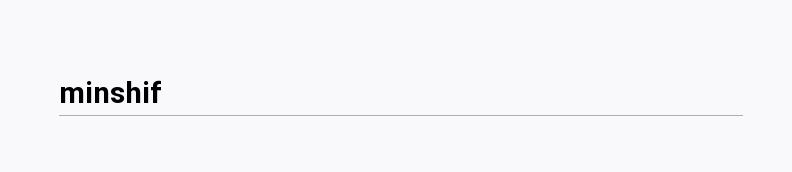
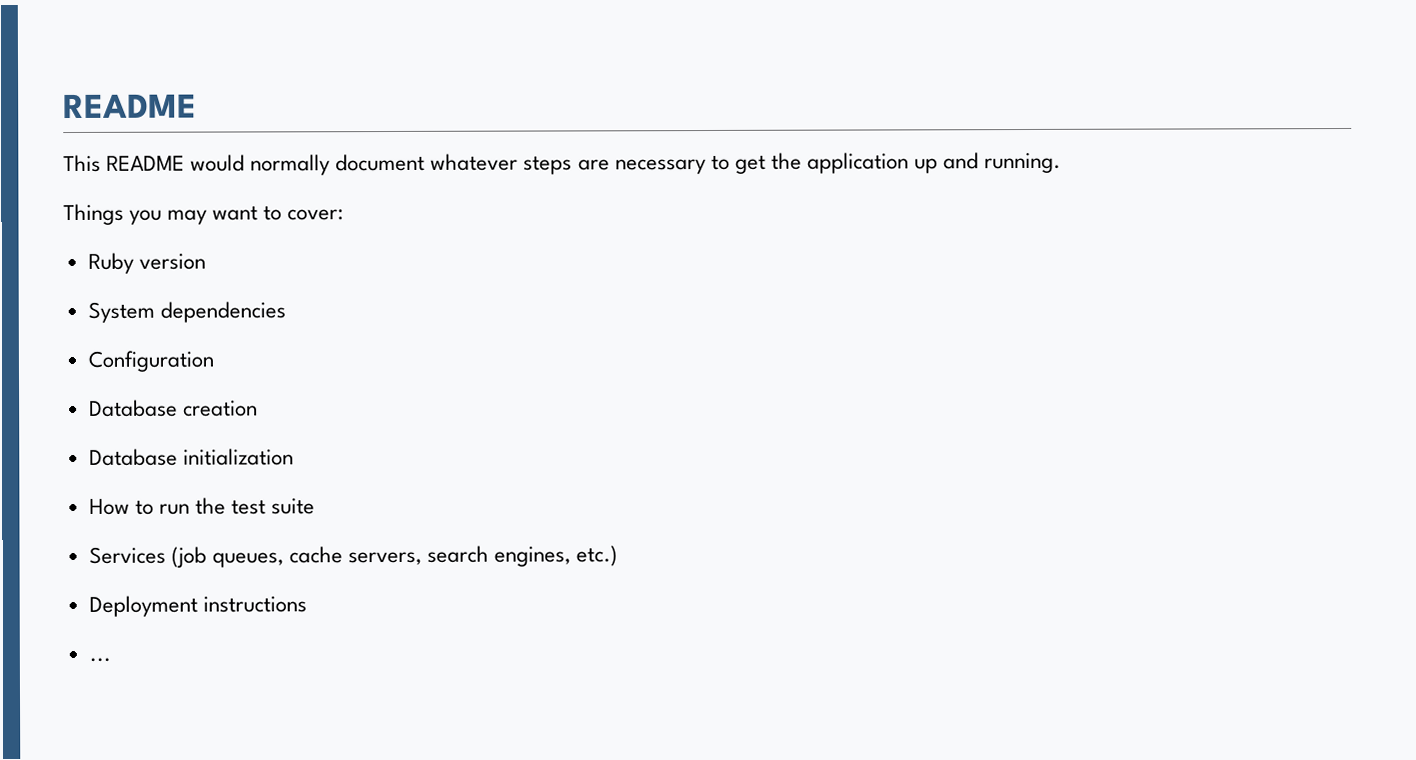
[59,80,162,103] minshif -> [63,93,197,119] [63,152,1062,176] [63,203,345,226] [87,252,206,274] [87,301,286,323] [87,350,214,372] [88,399,258,417] [88,448,294,466] [88,497,316,515] [88,545,619,568] [88,595,307,617] [88,657,111,662] README // This README would normally document whatever steps are necessary to get the application up and running. // Things you may want to cover: // Ruby version // System dependencies // Configuration // Database creation // Database initialization // How to run the test suite // Services (job queues, cache servers, search engines, etc.) // Deployment instructions // ...

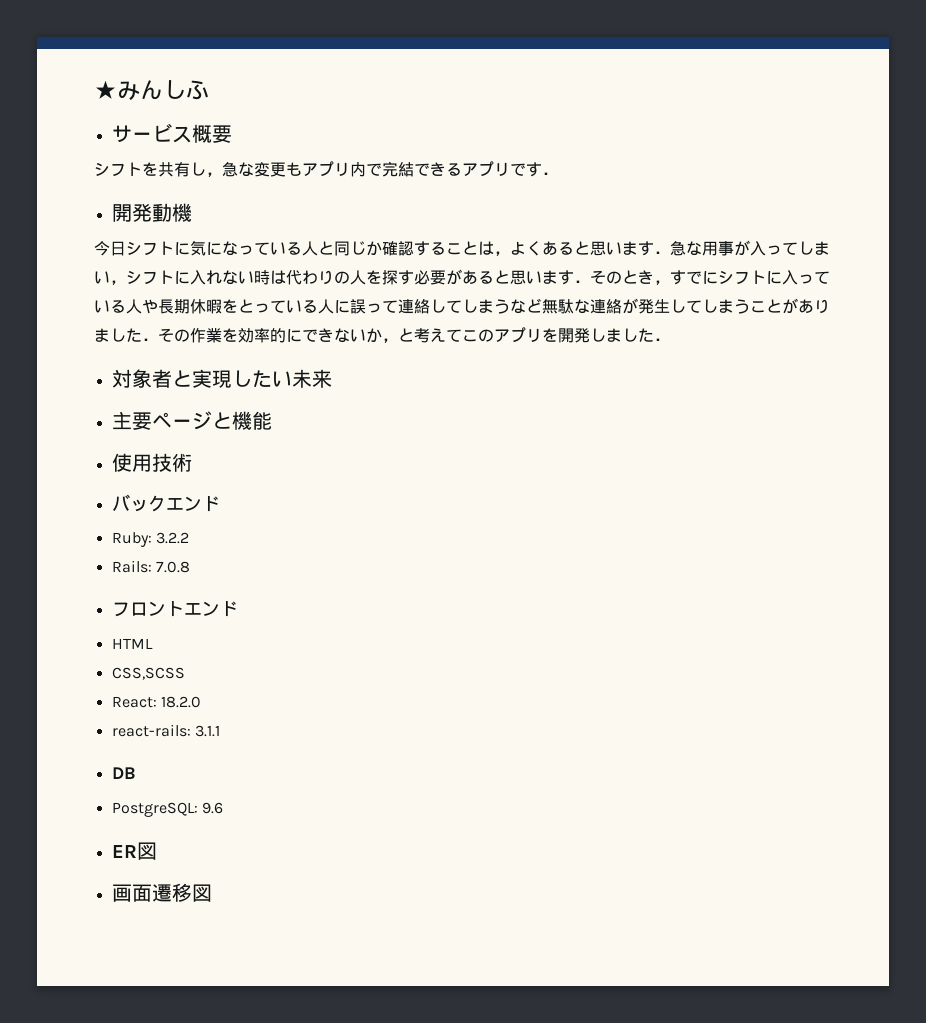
[63,93,197,119] [63,152,1062,176] [63,203,345,226] [87,252,206,274] [87,301,286,323] [87,350,214,372] [88,399,258,417] [88,448,294,466] [88,497,316,515] [88,545,619,568] [88,595,307,617] [88,657,111,662] README // This README would normally document whatever steps are necessary to get the application up and running. // Things you may want to cover: // Ruby version // System dependencies // Configuration // Database creation // Database initialization // How to run the test suite // Services (job queues, cache servers, search engines, etc.) // Deployment instructions // ... -> [94,80,209,101] [111,123,232,143] [94,161,558,177] [111,203,192,222] [94,240,830,256] [94,269,830,285] [94,298,830,314] [94,327,670,343] [111,369,332,388] [111,411,272,430] [111,453,192,472] [111,494,220,512] [111,532,189,547] [111,560,190,573] [111,601,238,617] [111,638,153,649] [111,667,185,680] [111,696,201,708] [111,724,220,737] [111,767,136,779] [111,802,223,817] [111,842,157,860] [111,883,212,902] ★みんしふ // サービス概要 // シフトを共有し，急な変更もアプリ内で完結できるアプリです． // 開発動機 // 今日シフトに気になっている人と同じか確認することは，よくあると思います．急な用事が入ってしまい，シフトに入れない時は代わりの人を探す必要があると思います．そのとき，すでにシフトに入っている人や長期休暇をとっている人に誤って連絡してしまうなど無駄な連絡が発生してしまうことがありました．その作業を効率的にできないか，と考えてこのアプリを開発しました． // 対象者と実現したい未来 // 主要ページと機能 // 使用技術 // バックエンド // Ruby: 3.2.2 // Rails: 7.0.8 // フロントエンド // HTML // CSS,SCSS // React: 18.2.0 // react-rails: 3.1.1 // DB // PostgreSQL: 9.6 // ER図 // 画面遷移図

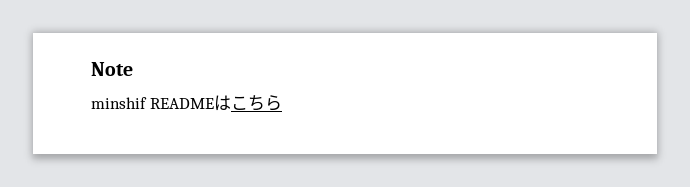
[94,80,209,101] [111,123,232,143] [94,161,558,177] [111,203,192,222] [94,240,830,256] [94,269,830,285] [94,298,830,314] [94,327,670,343] [111,369,332,388] [111,411,272,430] [111,453,192,472] [111,494,220,512] [111,532,189,547] [111,560,190,573] [111,601,238,617] [111,638,153,649] [111,667,185,680] [111,696,201,708] [111,724,220,737] [111,767,136,779] [111,802,223,817] [111,842,157,860] [111,883,212,902] ★みんしふ // サービス概要 // シフトを共有し，急な変更もアプリ内で完結できるアプリです． // 開発動機 // 今日シフトに気になっている人と同じか確認することは，よくあると思います．急な用事が入ってしまい，シフトに入れない時は代わりの人を探す必要があると思います．そのとき，すでにシフトに入っている人や長期休暇をとっている人に誤って連絡してしまうなど無駄な連絡が発生してしまうことがありました．その作業を効率的にできないか，と考えてこのアプリを開発しました． // 対象者と実現したい未来 // 主要ページと機能 // 使用技術 // バックエンド // Ruby: 3.2.2 // Rails: 7.0.8 // フロントエンド // HTML // CSS,SCSS // React: 18.2.0 // react-rails: 3.1.1 // DB // PostgreSQL: 9.6 // ER図 // 画面遷移図 -> [91,62,133,76] [91,95,282,111] Note // minshif READMEはこちら

